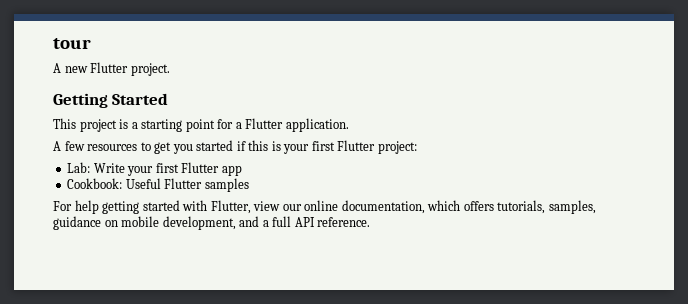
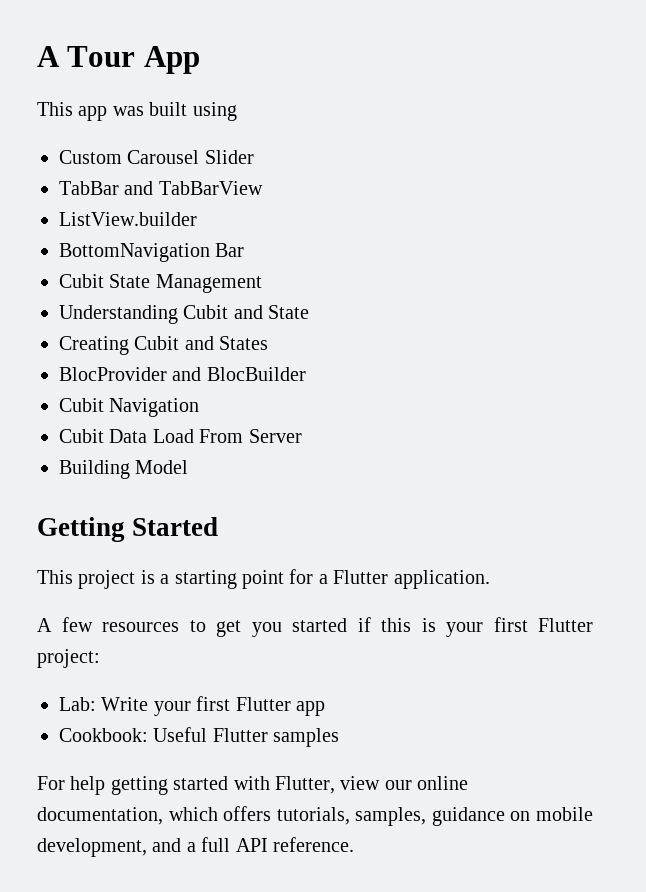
[53,38,91,49] [53,62,170,76] tour // A new Flutter project. -> [37,46,200,74] [37,102,237,121] [59,150,254,164] [59,181,263,195] [59,212,197,226] [59,243,245,262] [59,274,262,293] [59,305,310,324] [59,336,269,355] [59,367,306,381] [59,398,200,417] [59,429,302,443] [59,460,189,479] A Tour App // This app was built using // Custom Carousel Slider // TabBar and TabBarView // ListView.builder // BottomNavigation Bar // Cubit State Management // Understanding Cubit and State // Creating Cubit and States // BlocProvider and BlocBuilder // Cubit Navigation // Cubit Data Load From Server // Building Model

